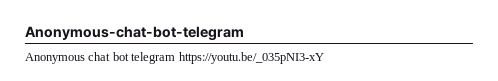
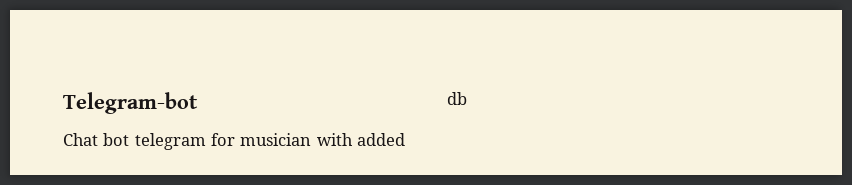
[25,26,244,41] [25,52,324,64] Anonymous-chat-bot-telegram // Anonymous chat bot telegram https://youtu.be/_035pNI3-xY -> [63,92,198,114] [63,133,405,150] [447,92,467,105] Telegram-bot // Chat bot telegram for musician with added db

